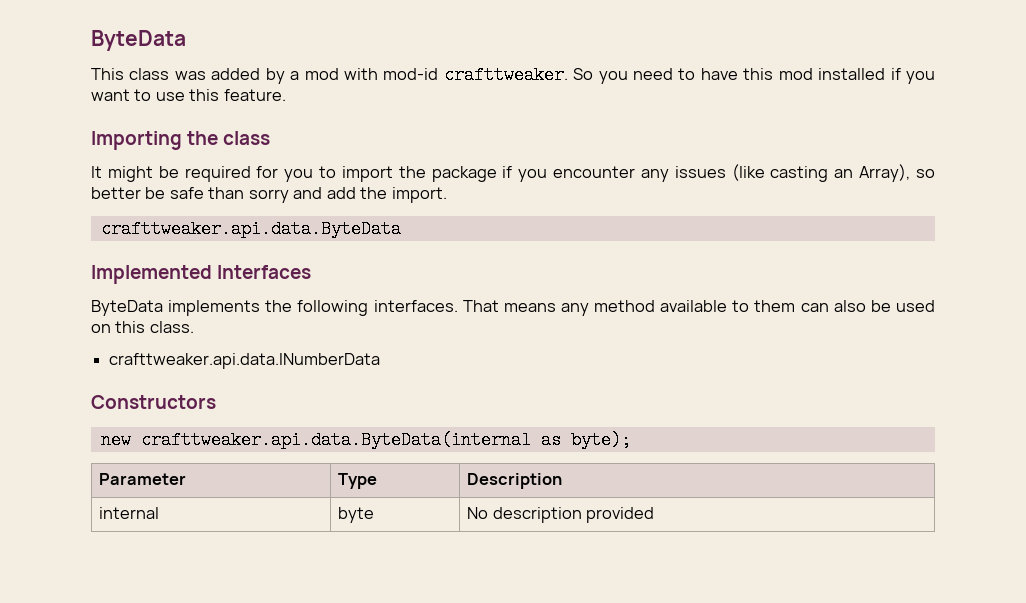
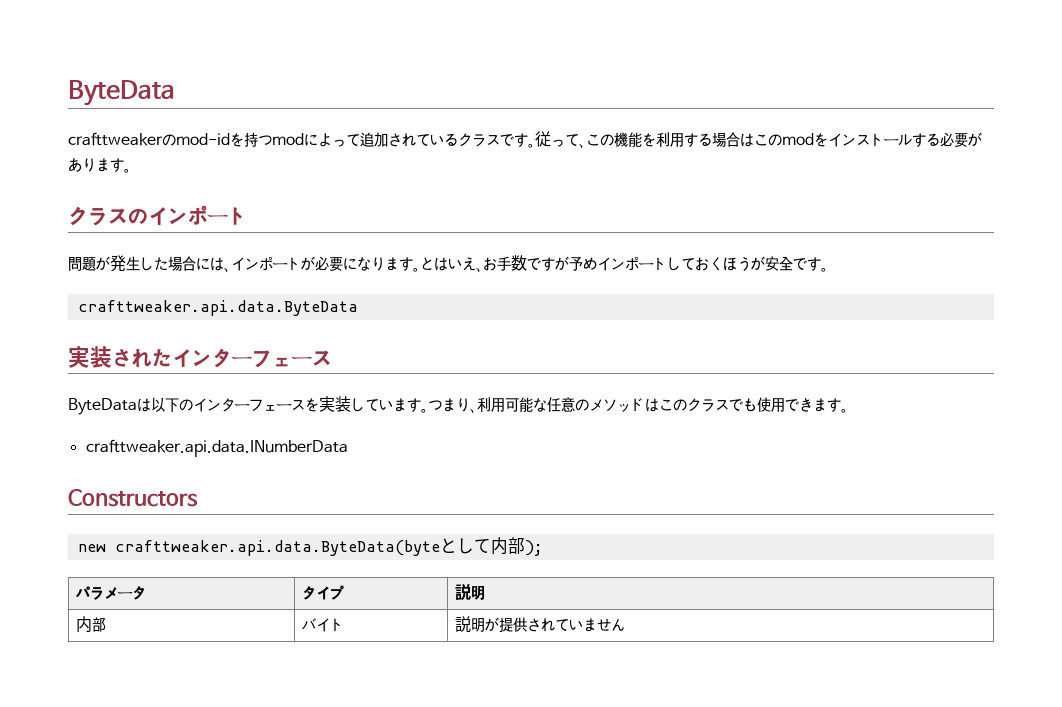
[91,66,936,84] [91,89,286,101] [91,131,271,150] [91,164,936,182] [91,187,447,203] [100,220,401,238] [91,265,312,284] [91,300,935,316] [91,321,194,333] [109,353,381,369] [91,395,216,409] [100,431,631,449] [99,473,187,485] [338,473,378,489] [467,473,563,489] [99,507,160,519] [338,507,375,523] [467,507,655,523] This class was added by a mod with mod-id crafttweaker. So you need to have this mod installed if you want to use this feature. // Importing the class // It might be required for you to import the package if you encounter any issues (like casting an Array), so better be safe than sorry and add the import. // crafttweaker.api.data.ByteData // Implemented Interfaces // ByteData implements the following interfaces. That means any method available to them can also be used on this class. // crafttweaker.api.data.INumberData // Constructors // new crafttweaker.api.data.ByteData(internal as byte); // Parameter | Type | Description // internal | byte | No description provided -> [68,131,982,148] [68,158,131,173] [68,205,248,226] [68,255,828,272] [77,300,358,316] [68,346,332,368] [68,396,848,415] [85,439,348,457] [68,489,198,507] [77,537,543,556] [75,586,146,600] [301,585,344,600] [454,583,485,601] [75,616,106,633] [301,618,344,632] [454,616,625,632] crafttweakerのmod-idを持つmodによって追加されているクラスです。従って、この機能を利用する場合はこのmodをインストールする必要があります。 // クラスのインポート // 問題が発生した場合には、インポートが必要になります。とはいえ、お手数ですが予めインポートしておくほうが安全です。 // crafttweaker.api.data.ByteData // 実装されたインターフェース // ByteDataは以下のインターフェースを実装しています。つまり、利用可能な任意のメソッドはこのクラスでも使用できます。 // crafttweaker.api.data.INumberData // Constructors // new crafttweaker.api.data.ByteData(byteとして内部); // パラメータ | タイプ | 説明 // 内部 | バイト | 説明が提供されていません

